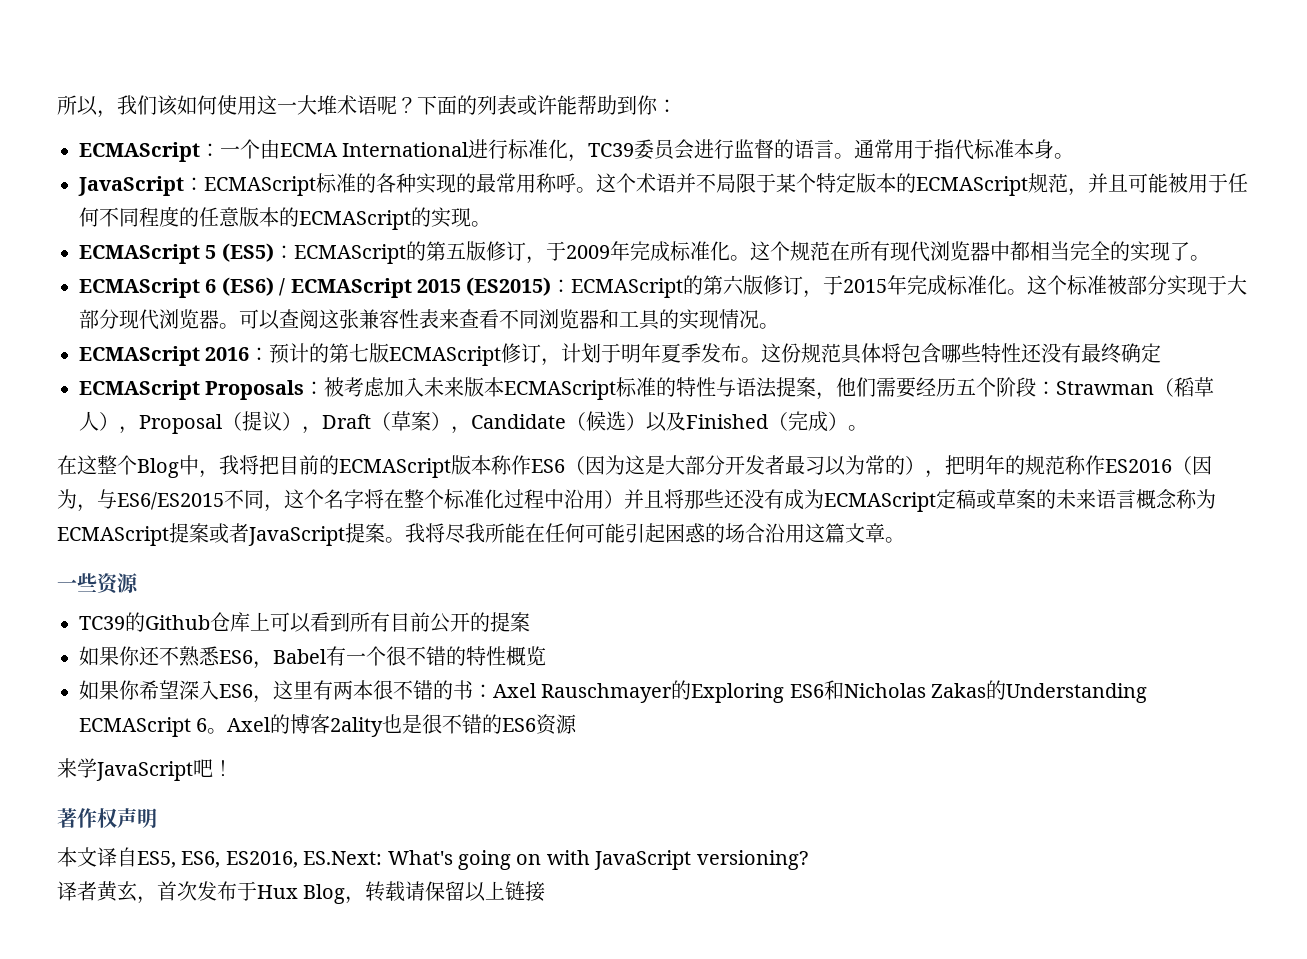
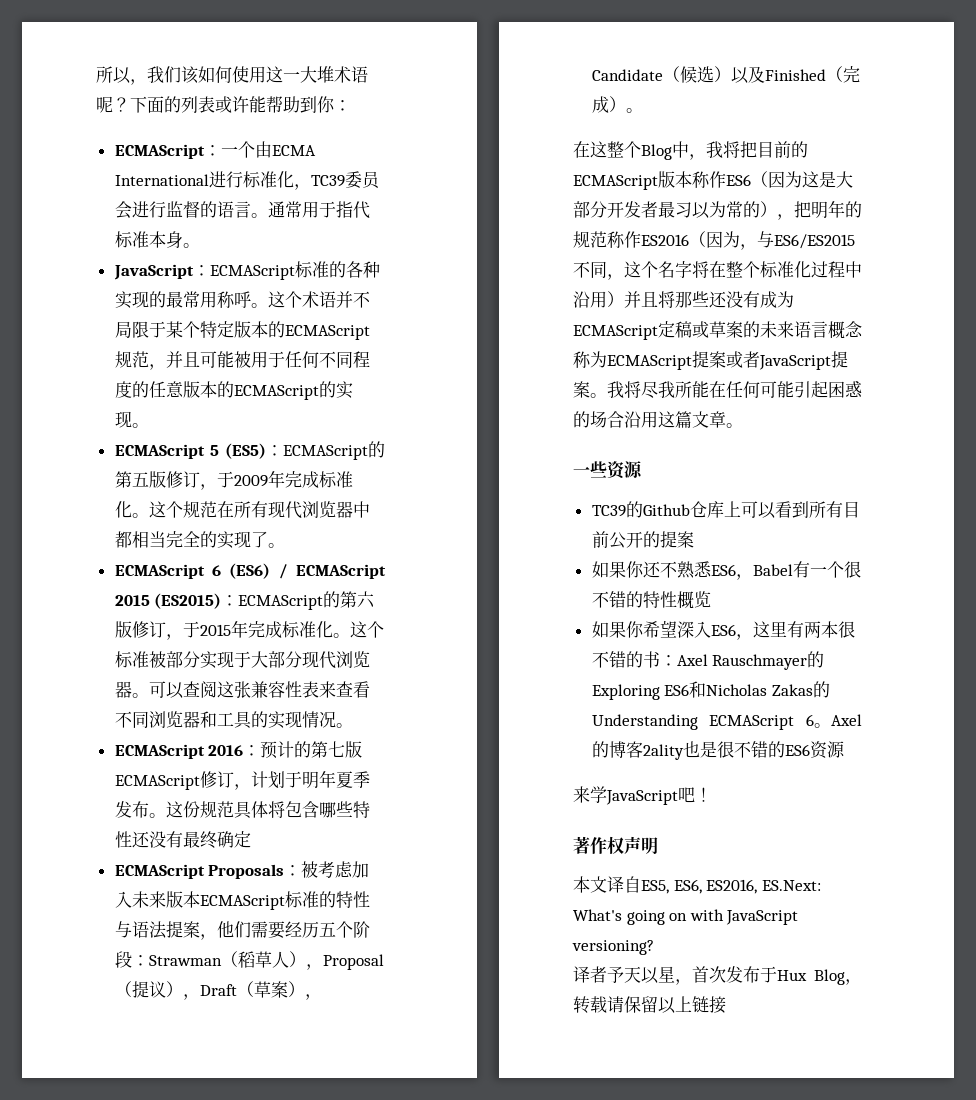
[97,881,137,902] 黄玄 -> [607,966,675,984] 予天以星

